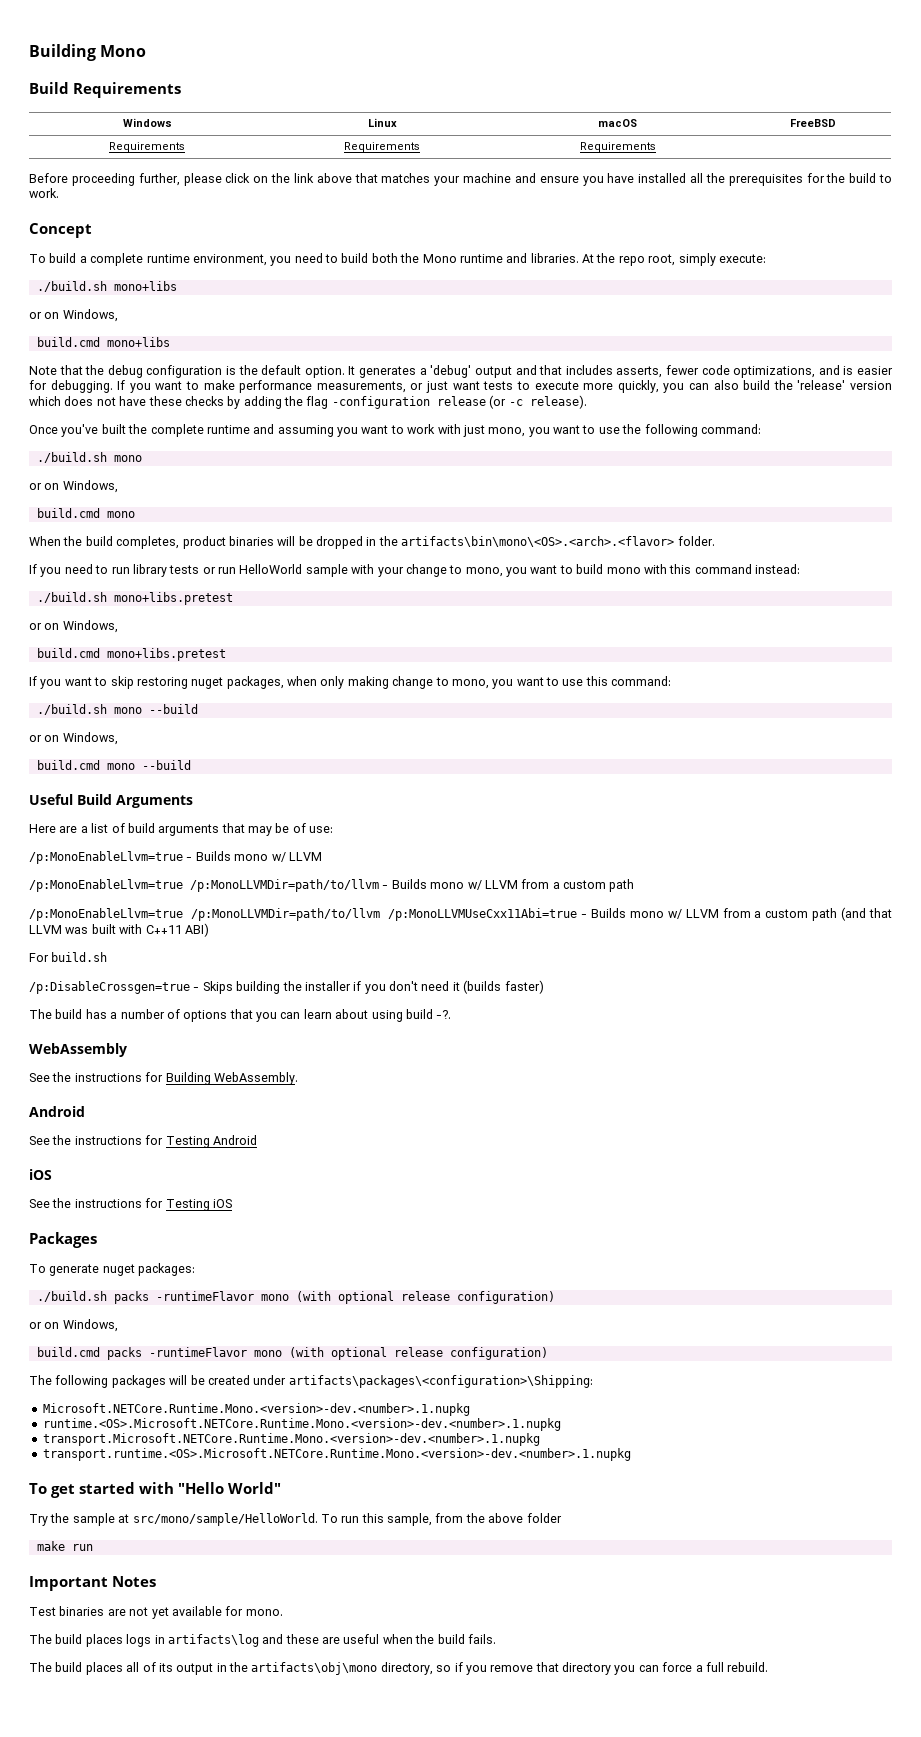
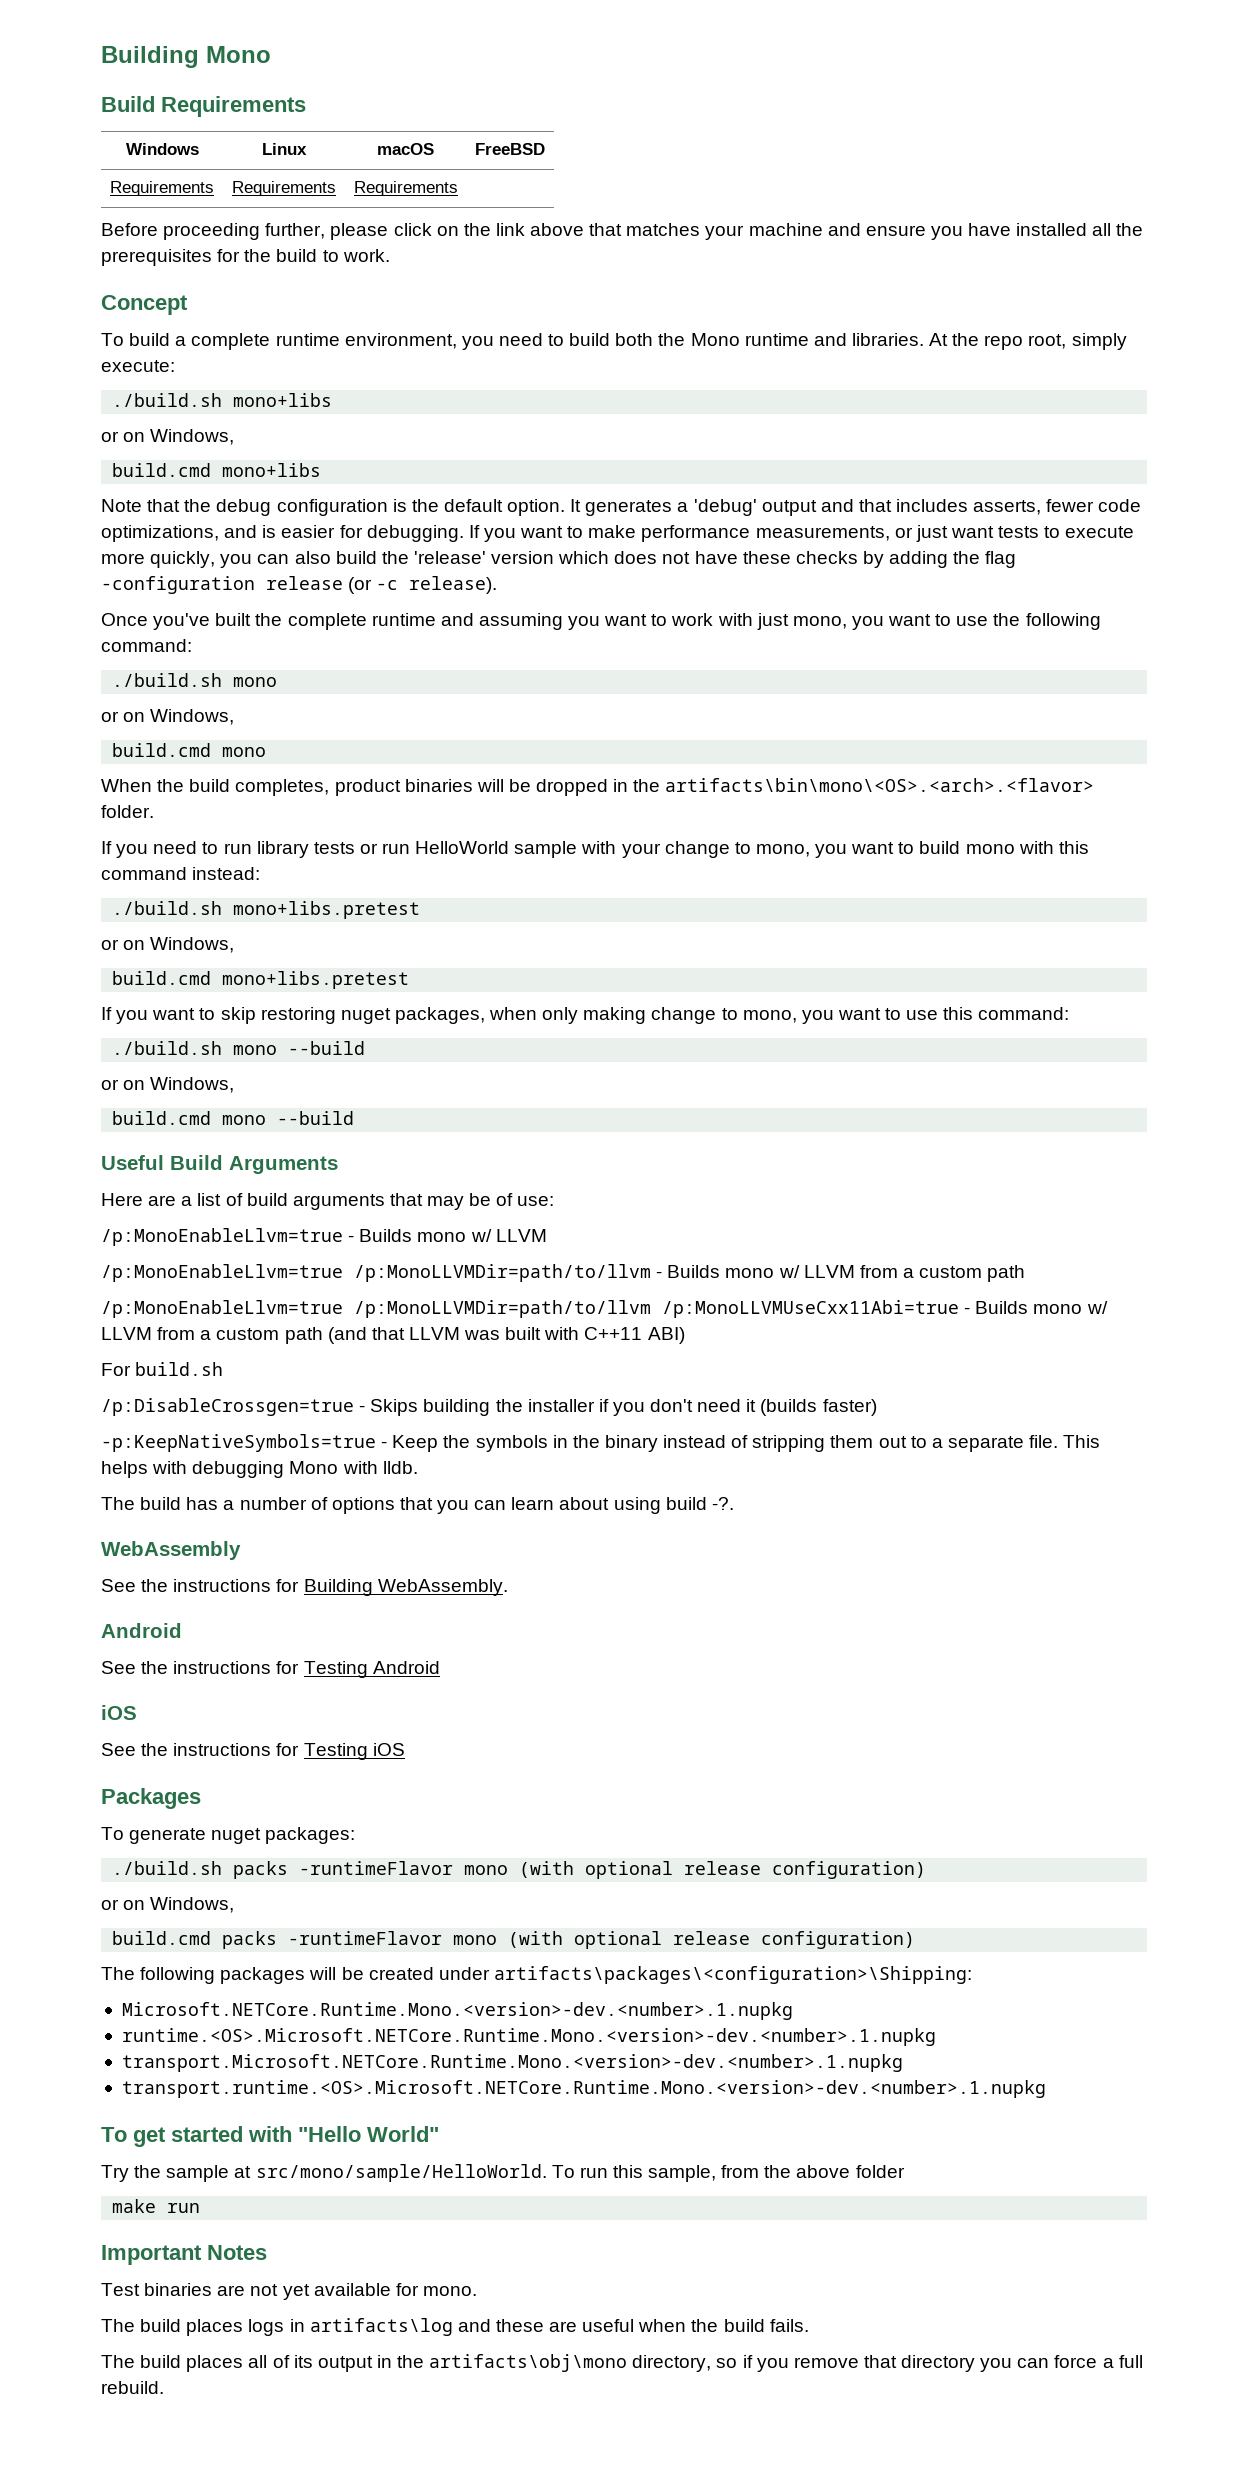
(544, 987) none -> [101,1434,1101,1452] [101,1461,418,1478] // -p:KeepNativeSymbols=true - Keep the symbols in the binary instead of stripping them out to a separate file. This helps with debugging Mono with lldb.

